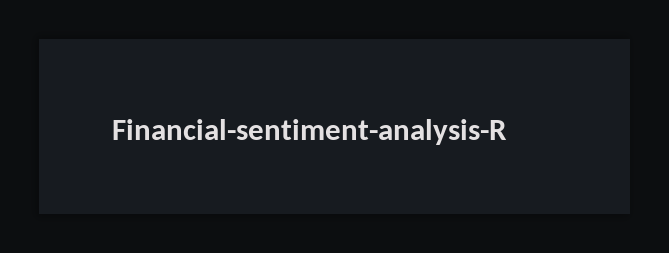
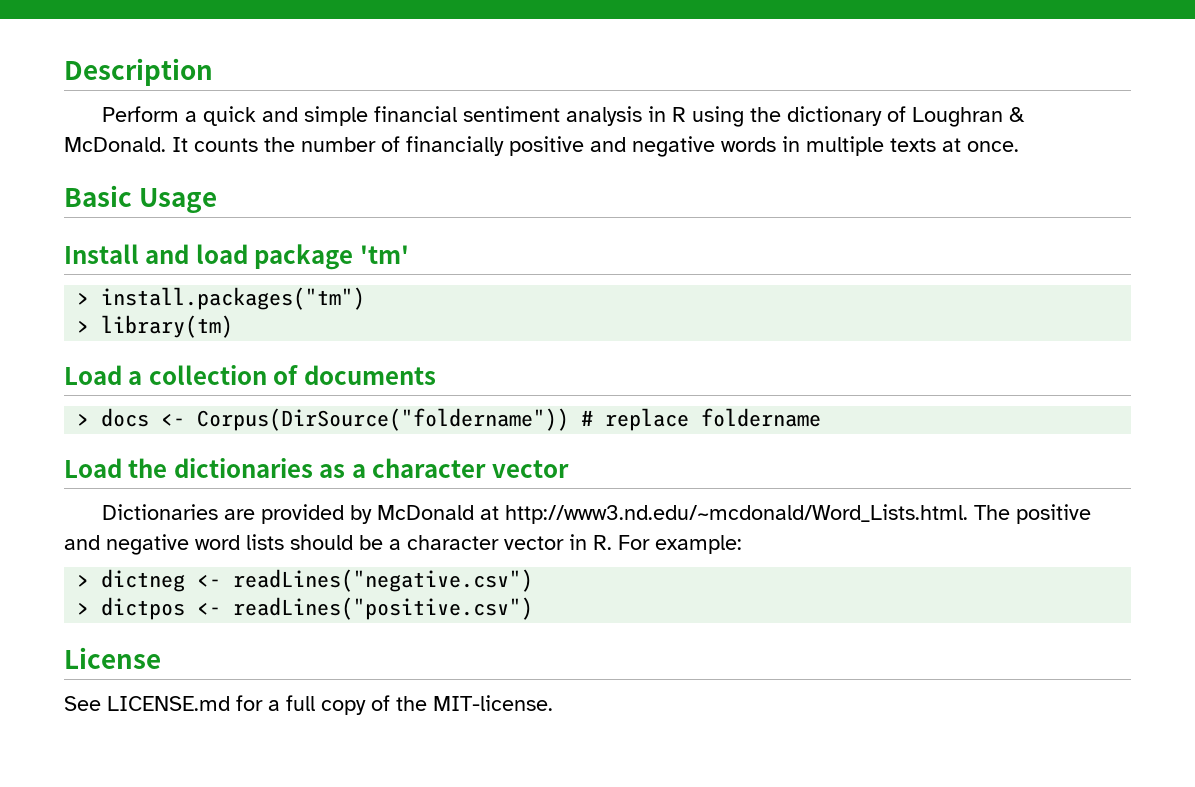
[112,119,507,145] Financial-sentiment-analysis-R -> [64,58,213,86] [102,106,1026,127] [64,136,1019,157] [64,185,218,213] [64,244,409,270] [77,287,366,310] [77,315,234,338] [64,365,436,385] [77,408,822,431] [64,458,569,478] [102,504,1092,524] [64,534,742,555] [77,569,534,592] [77,597,534,620] [64,647,161,669] [64,695,553,715] Description // Perform a quick and simple financial sentiment analysis in R using the dictionary of Loughran & McDonald. It counts the number of financially positive and negative words in multiple texts at once. // Basic Usage // Install and load package 'tm' // > install.packages("tm") // > library(tm) // Load a collection of documents // > docs <- Corpus(DirSource("foldername")) # replace foldername // Load the dictionaries as a character vector // Dictionaries are provided by McDonald at http://www3.nd.edu/~mcdonald/Word_Lists.html. The positive and negative word lists should be a character vector in R. For example: // > dictneg <- readLines("negative.csv") // > dictpos <- readLines("positive.csv") // License // See LICENSE.md for a full copy of the MIT-license.

